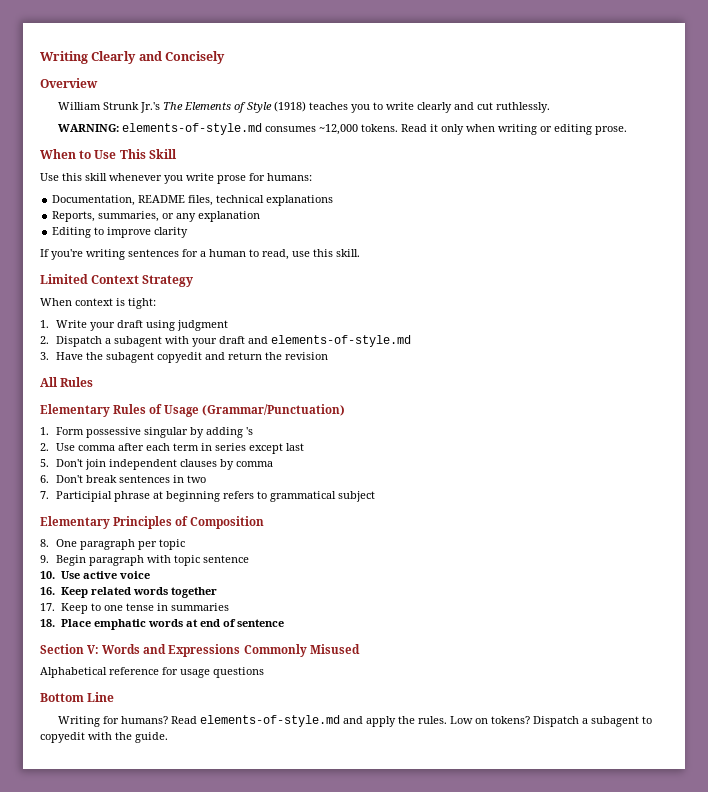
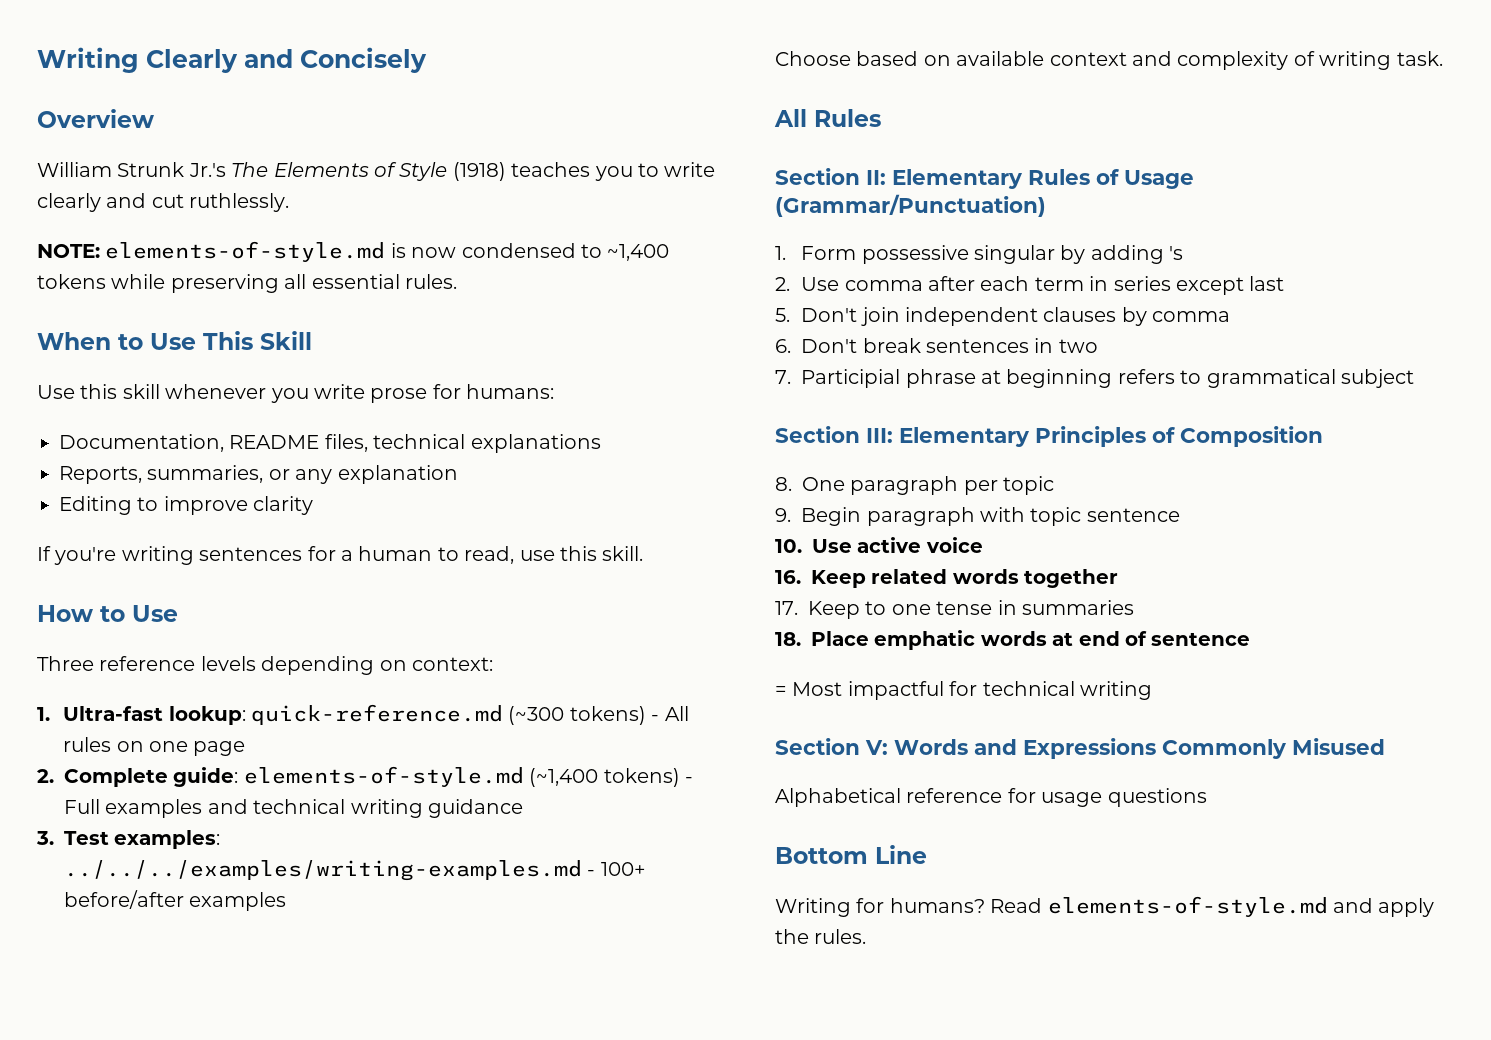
[57,123,627,135] WARNING: elements-of-style.md consumes ~12,000 tokens. Read it only when writing or editing prose. -> [37,241,670,262] [37,274,457,293] NOTE: elements-of-style.md is now condensed to ~1,400 tokens while preserving all essential rules.
[40,274,194,287] [40,298,156,309] [40,320,229,331] [40,335,412,347] [40,352,329,363] Limited Context Strategy // When context is tight: // 1. Write your draft using judgment // 2. Dispatch a subagent with your draft and elements-of-style.md // 3. Have the subagent copyedit and return the revision -> [37,605,178,622] [37,656,493,675] [37,704,689,725] [63,737,246,756] [37,766,693,787] [64,799,523,818] [36,830,221,849] [64,860,646,881] [64,890,287,911] [775,51,1443,70] How to Use // Three reference levels depending on context: // 1. Ultra-fast lookup: quick-reference.md (~300 tokens) - All rules on one page // 2. Complete guide: elements-of-style.md (~1,400 tokens) - Full examples and technical writing guidance // 3. Test examples: ../../../examples/writing-examples.md - 100+ before/after examples // Choose based on available context and complexity of writing task.
(94, 382) none -> [775,168,886,185] Section II:
(376, 496) none -> [775,426,893,443] Section III:
(284, 623) none -> [775,681,1152,700] // = Most impactful for technical writing
[449,716,652,727] [40,732,168,743] Low on tokens? Dispatch a subagent to copyedit with the guide. -> (867, 936) none

